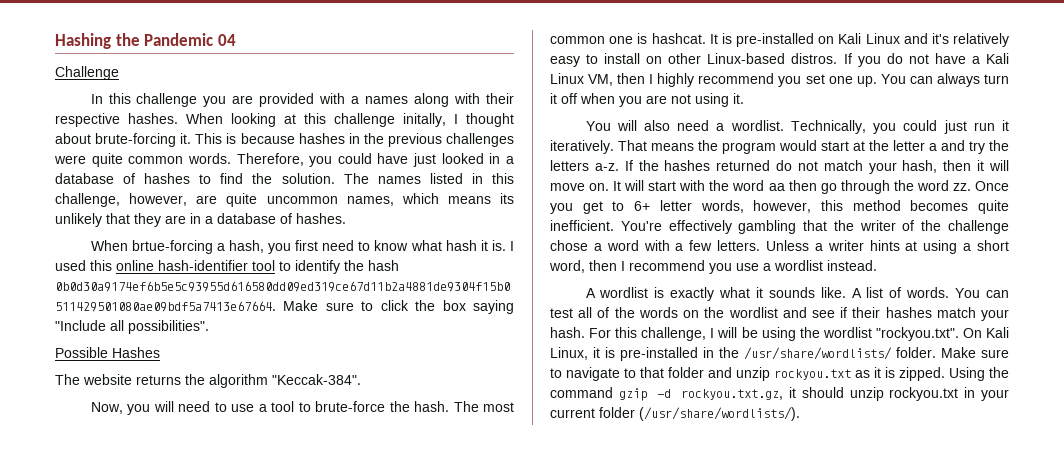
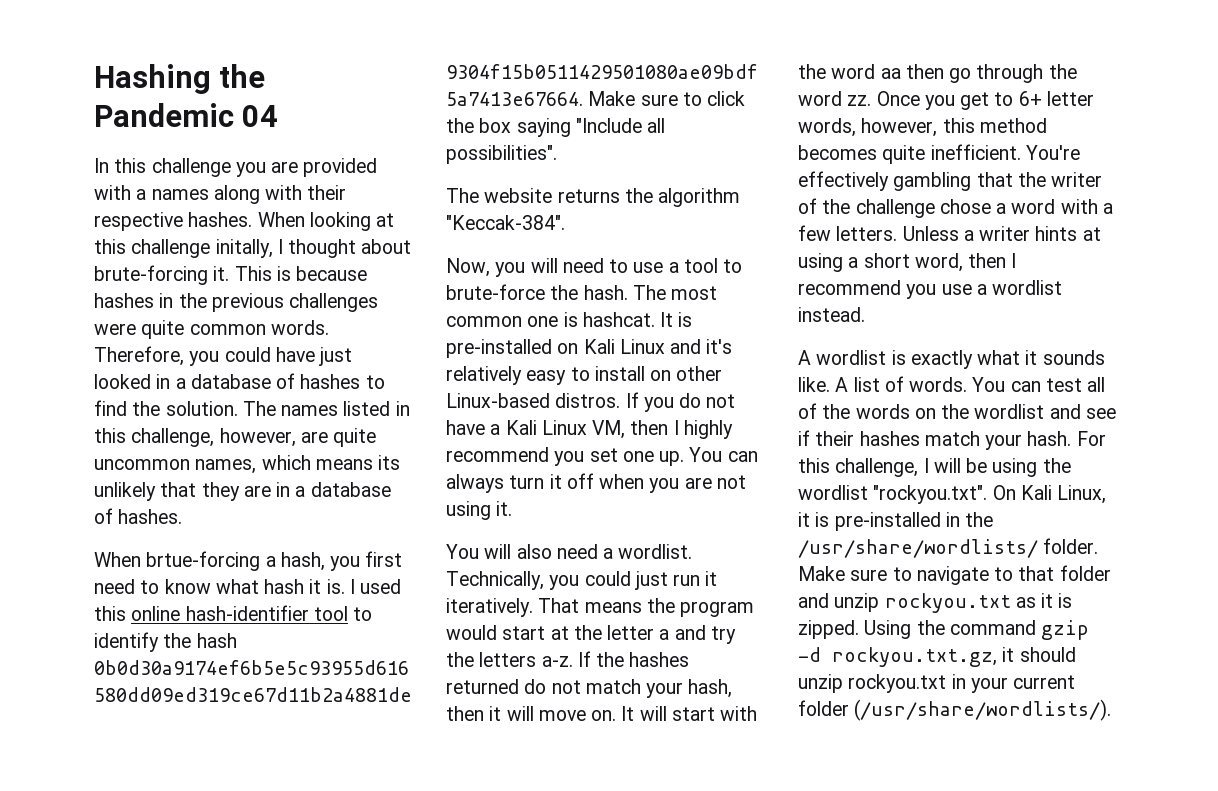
[55,66,119,80] // Challenge -> (279, 116) none
[55,347,160,358] // Possible Hashes -> (557, 154) none

